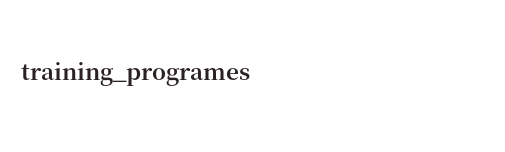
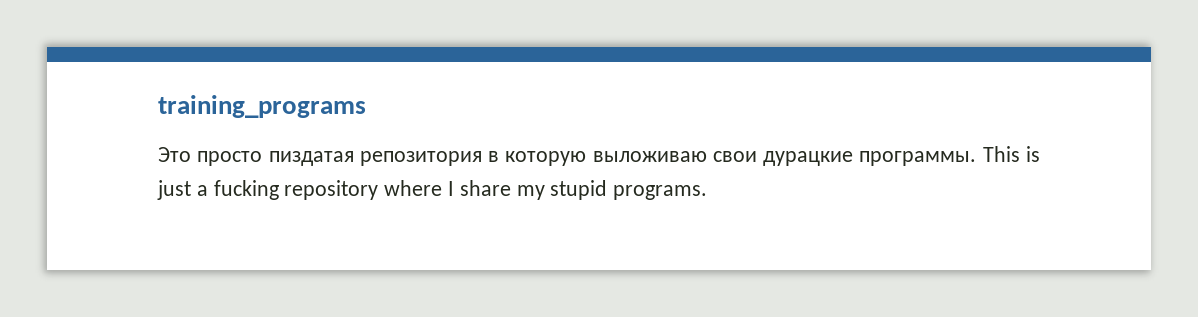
[21,62,250,86] training_programes -> [158,95,366,118] [158,146,1040,166] [157,180,708,200] training_programs // Это просто пиздатая репозитория в которую выложиваю свои дурацкие программы. This is just a fucking repository where I share my stupid programs.

